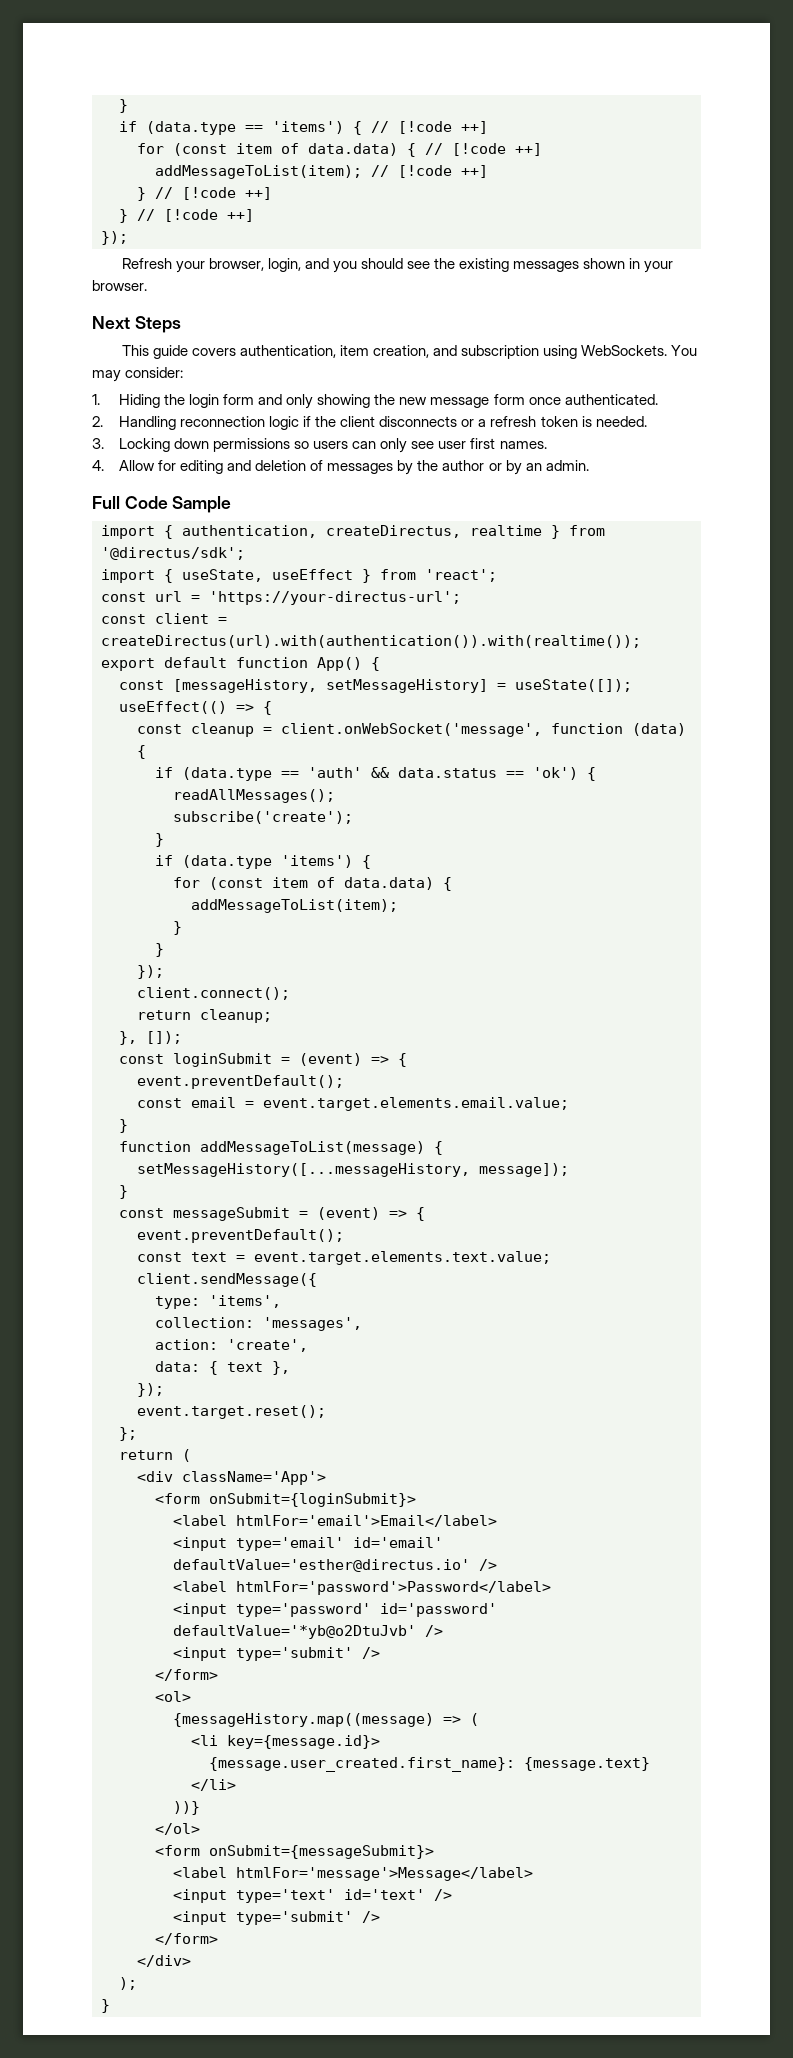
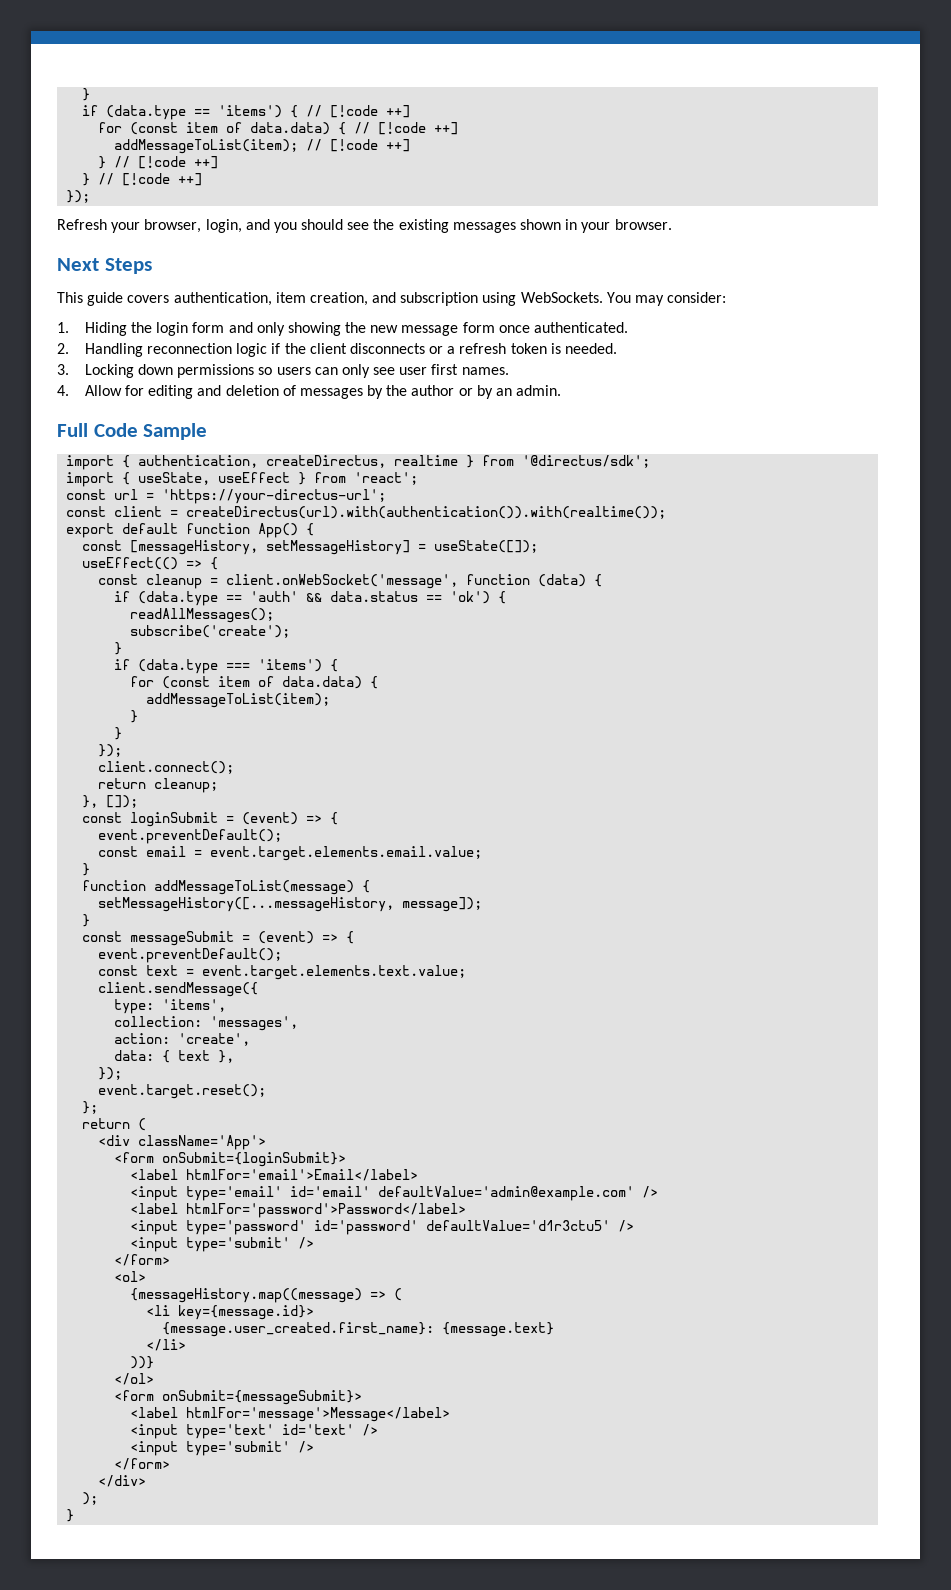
(272, 862) none -> [226,663,251,670] ===
[173,1559,470,1572] defaultValue='esther@directus.io' -> [378,1186,635,1201] defaultValue='admin@example.com'
[173,1625,416,1639] defaultValue='*yb@o2DtuJvb' -> [426,1220,611,1231] defaultValue='d1r3ctu5'

